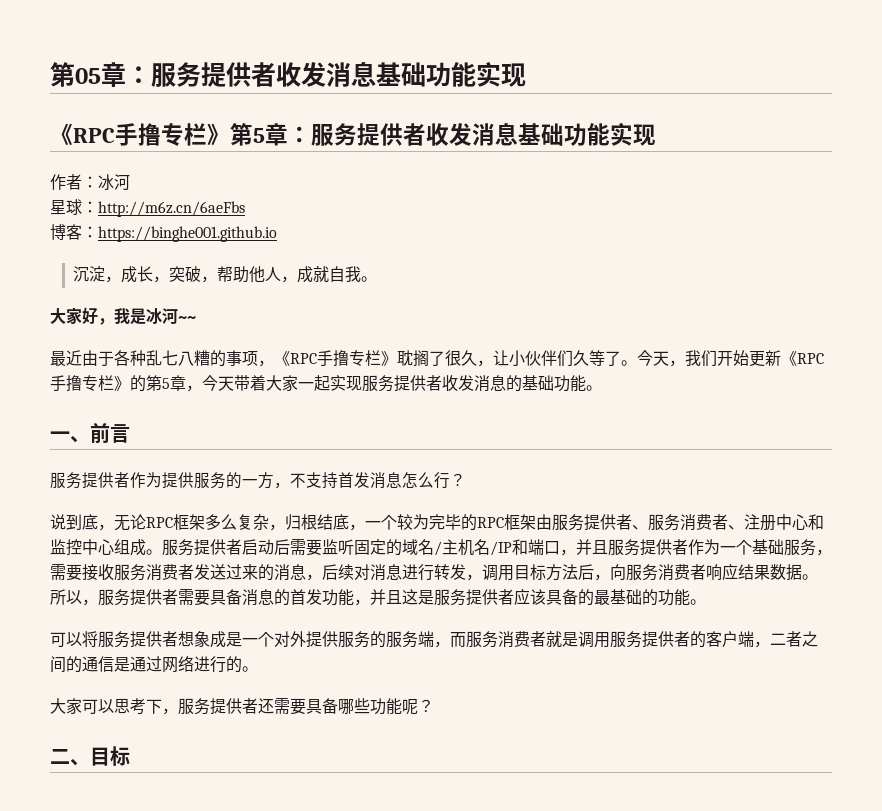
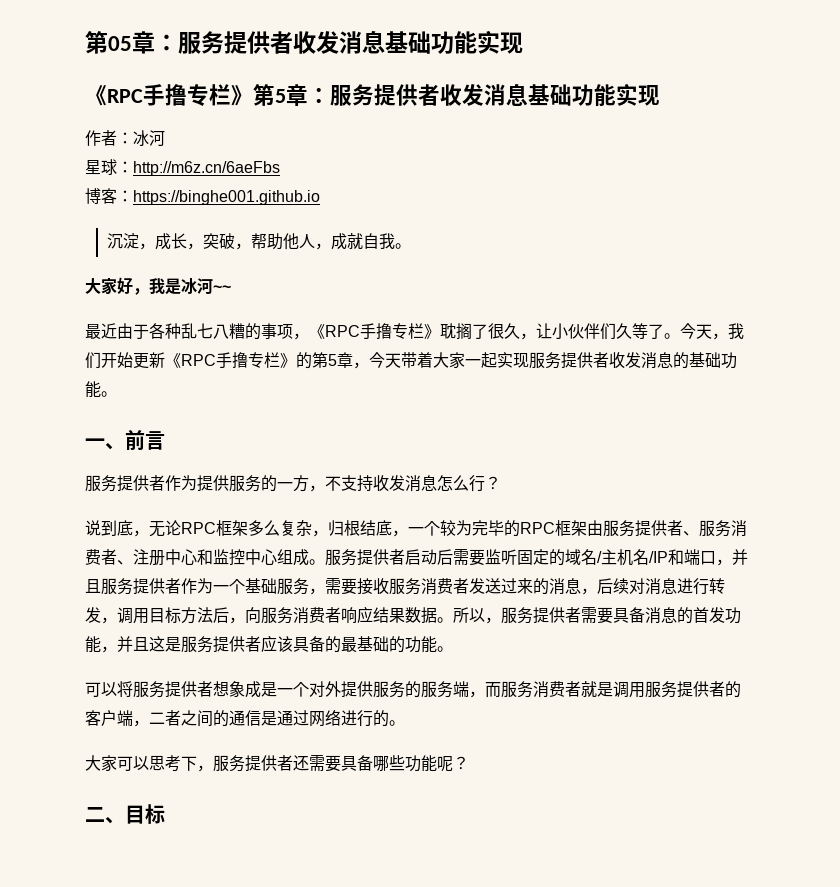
[338,472,354,488] 首 -> [373,475,389,492] 收

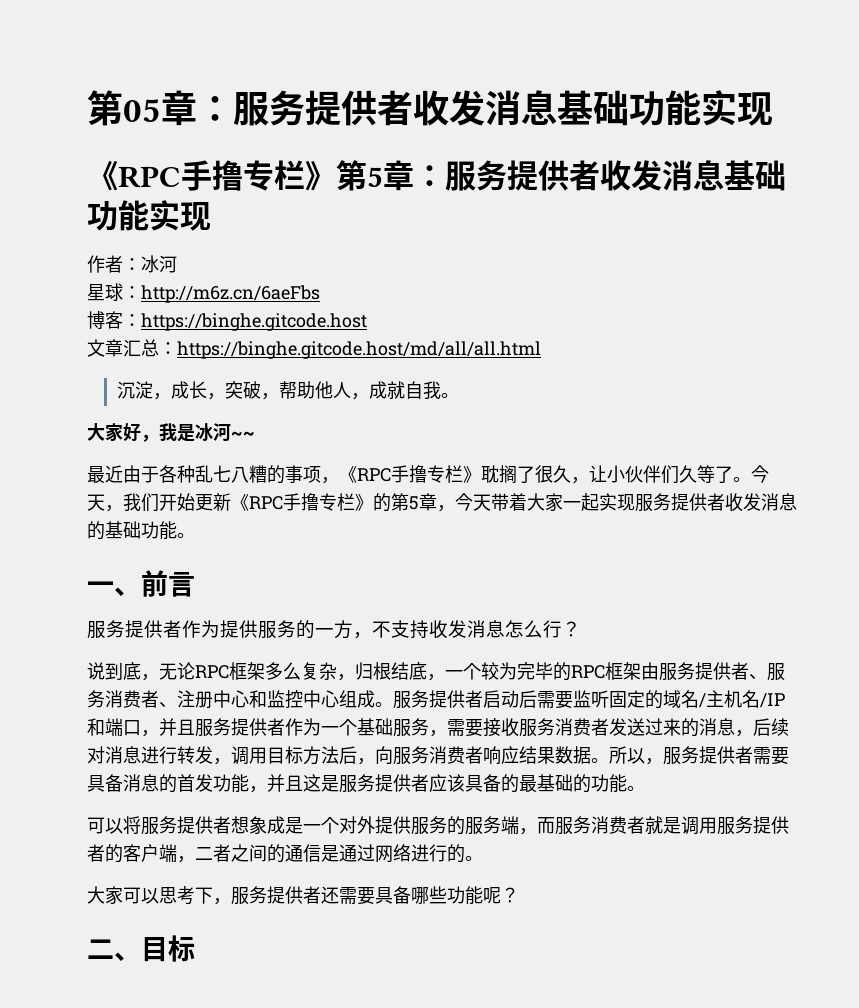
[133,190,320,205] https://binghe001.github.io -> [141,313,367,331] [87,339,541,359] https://binghe.gitcode.host // 文章汇总：https://binghe.gitcode.host/md/all/all.html

